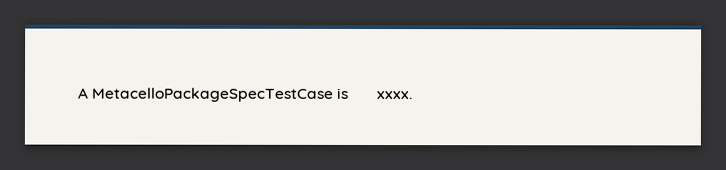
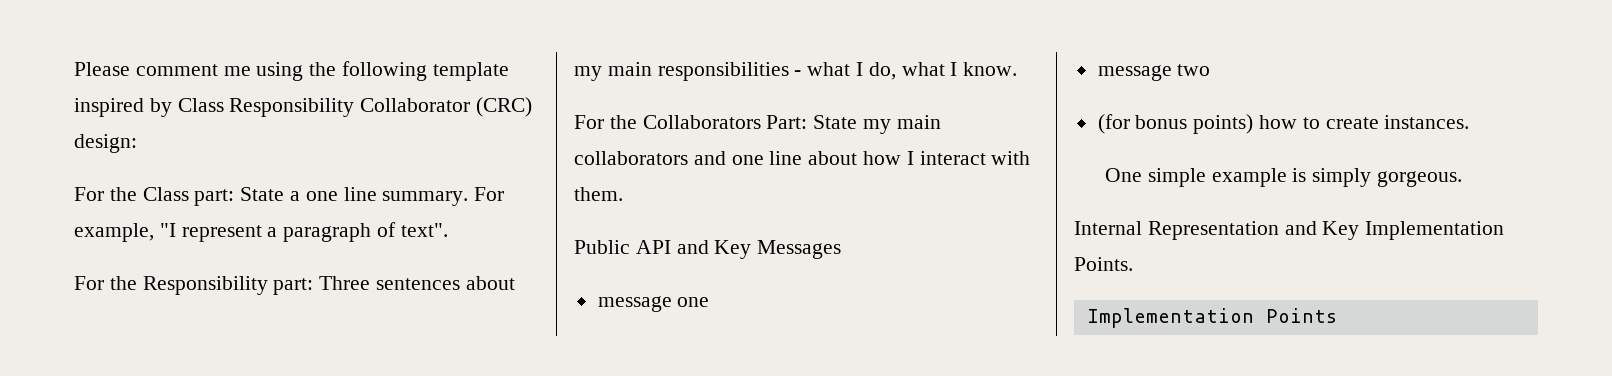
[77,87,412,102] A MetacelloPackageSpecTestCase is xxxx. -> [74,61,509,81] [74,97,533,117] [74,134,137,153] [74,187,505,206] [74,222,448,242] [74,276,515,295] [574,62,1018,81] [574,115,941,134] [574,151,1031,165] [574,187,623,201] [574,240,842,259] [597,296,710,312] [1097,64,1211,81] [1097,114,1470,134] [1105,168,1463,187] [1074,221,1505,240] [1074,257,1133,271] [1086,308,1337,328] Please comment me using the following template inspired by Class Responsibility Collaborator (CRC) design: // For the Class part: State a one line summary. For example, "I represent a paragraph of text". // For the Responsibility part: Three sentences about my main responsibilities - what I do, what I know. // For the Collaborators Part: State my main collaborators and one line about how I interact with them. // Public API and Key Messages // message one // message two // (for bonus points) how to create instances. // One simple example is simply gorgeous. // Internal Representation and Key Implementation Points. // Implementation Points

